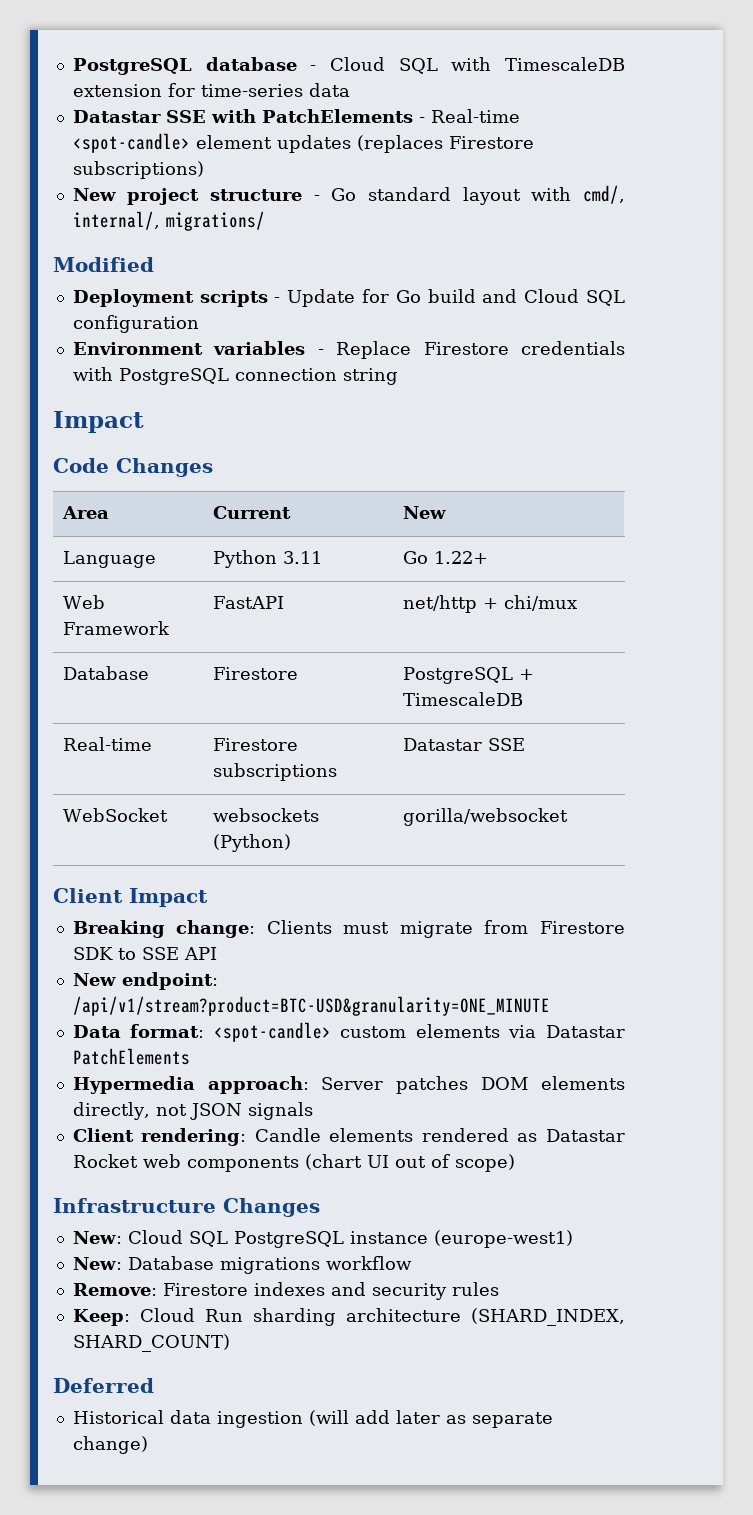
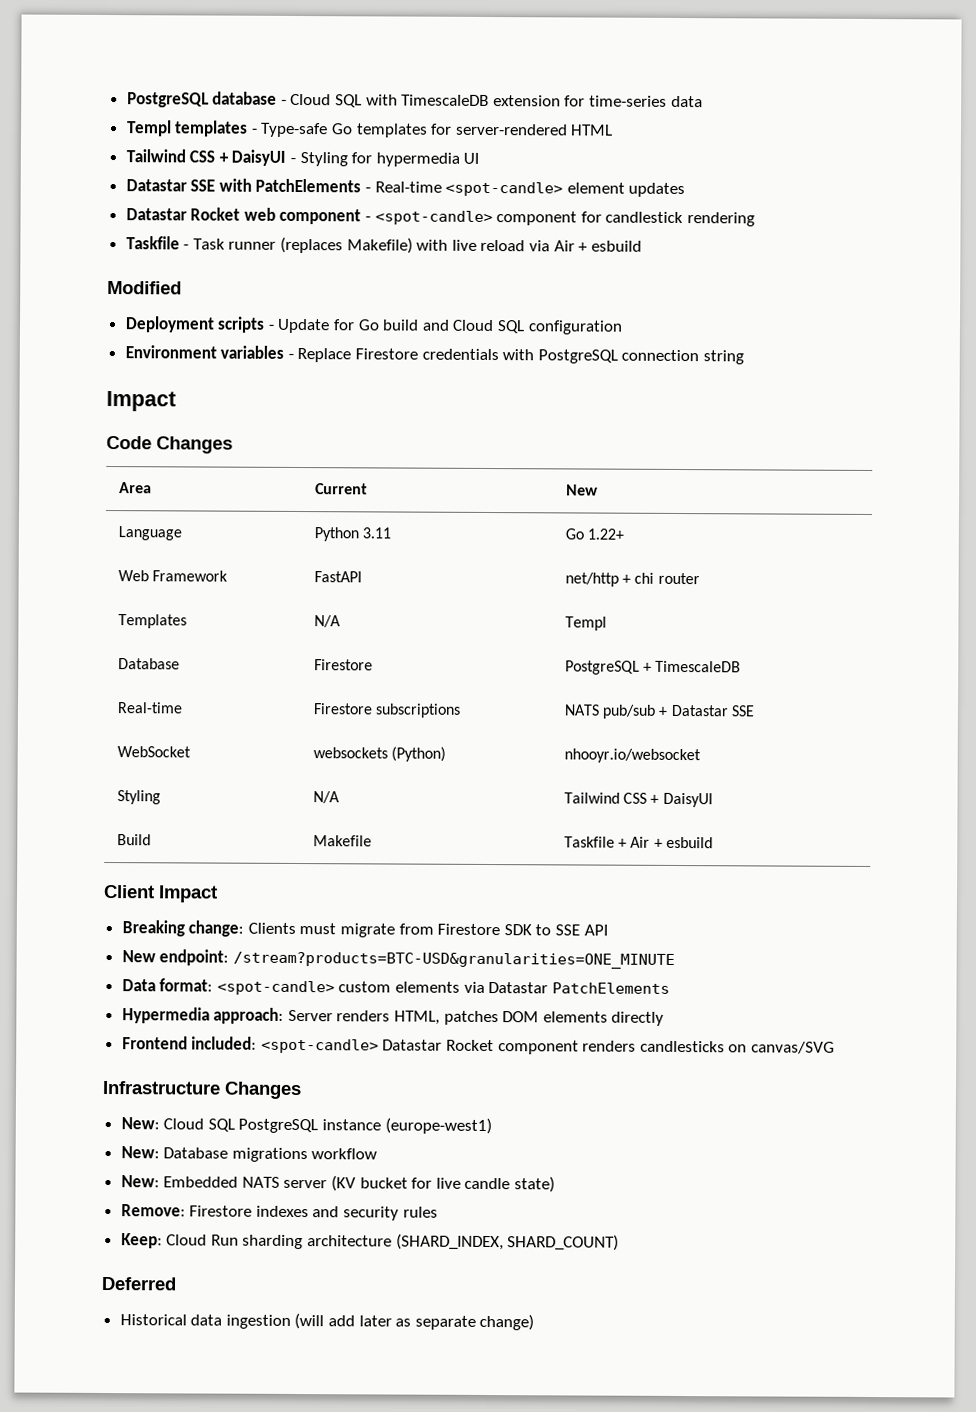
(350, 90) none -> [125,120,614,138] [125,149,480,167] // Templ templates - Type-safe Go templates for server-rendered HTML // Tailwind CSS + DaisyUI - Styling for hypermedia UI
[356,135,534,153] [72,161,204,179] [72,185,625,205] [72,211,265,231] (replaces Firestore subscriptions) // New project structure - Go standard layout with cmd/, internal/, migrations/ -> [125,207,756,227] [125,236,642,254] // Datastar Rocket web component - <spot-candle> component for candlestick rendering // Taskfile - Task runner (replaces Makefile) with live reload via Air + esbuild
[504,595,578,611] chi/mux -> [634,572,700,585] [117,614,187,629] [313,615,341,628] [564,616,607,631] chi router // Templates | N/A | Templ
(338, 772) none -> [563,704,668,719] NATS pub/sub +
[403,808,569,826] gorilla/websocket -> [563,748,701,764] [116,790,161,805] [312,791,340,804] [563,792,713,808] [116,834,151,846] [312,835,372,847] [563,836,713,849] nhooyr.io/websocket // Styling | N/A | Tailwind CSS + DaisyUI // Build | Makefile | Taskfile + Air + esbuild
[72,996,550,1016] /api/v1/stream?product=BTC-USD&granularity=ONE_MINUTE -> [232,951,675,969] /stream?products=BTC-USD&granularities=ONE_MINUTE
(384, 1083) none -> [336,1010,441,1025] renders HTML,
[72,1102,313,1120] [72,1128,626,1146] [72,1154,515,1172] directly, not JSON signals // Client rendering: Candle elements rendered as Datastar Rocket web components (chart UI out of scope) -> [611,1011,665,1026] [121,1036,836,1055] directly // Frontend included: <spot-candle> Datastar Rocket component renders candlesticks on canvas/SVG
(412, 1263) none -> [120,1175,556,1193] // New: Embedded NATS server (KV bucket for live candle state)

